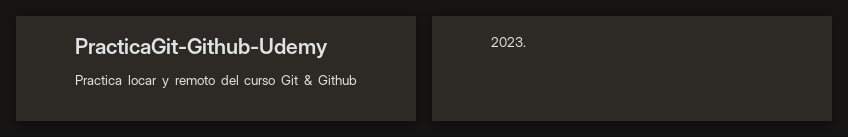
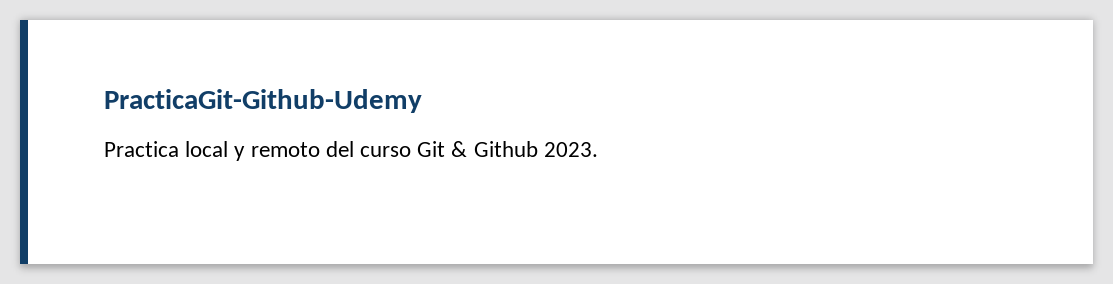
[127,75,157,85] locar -> [185,141,229,157] local

